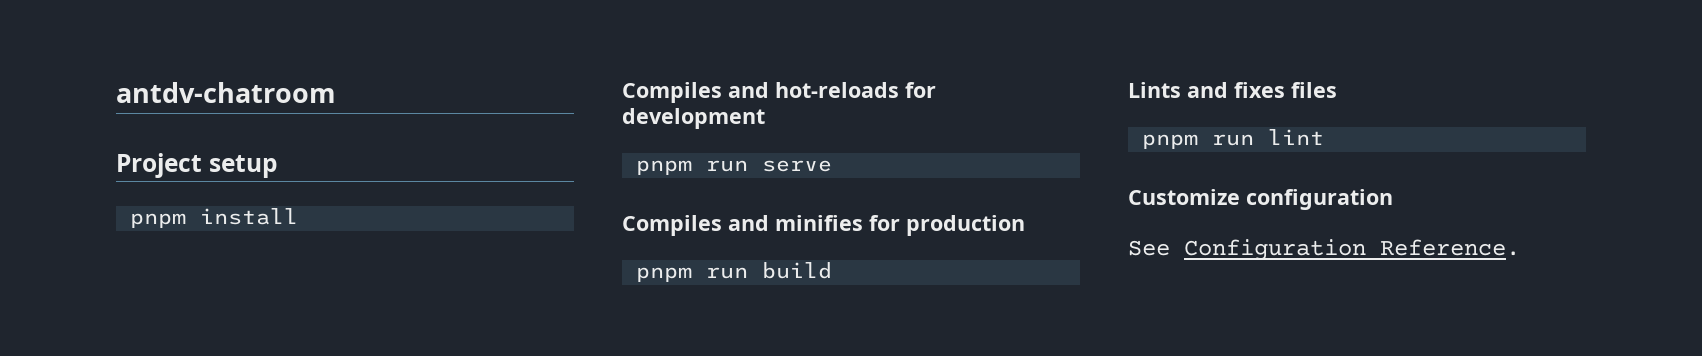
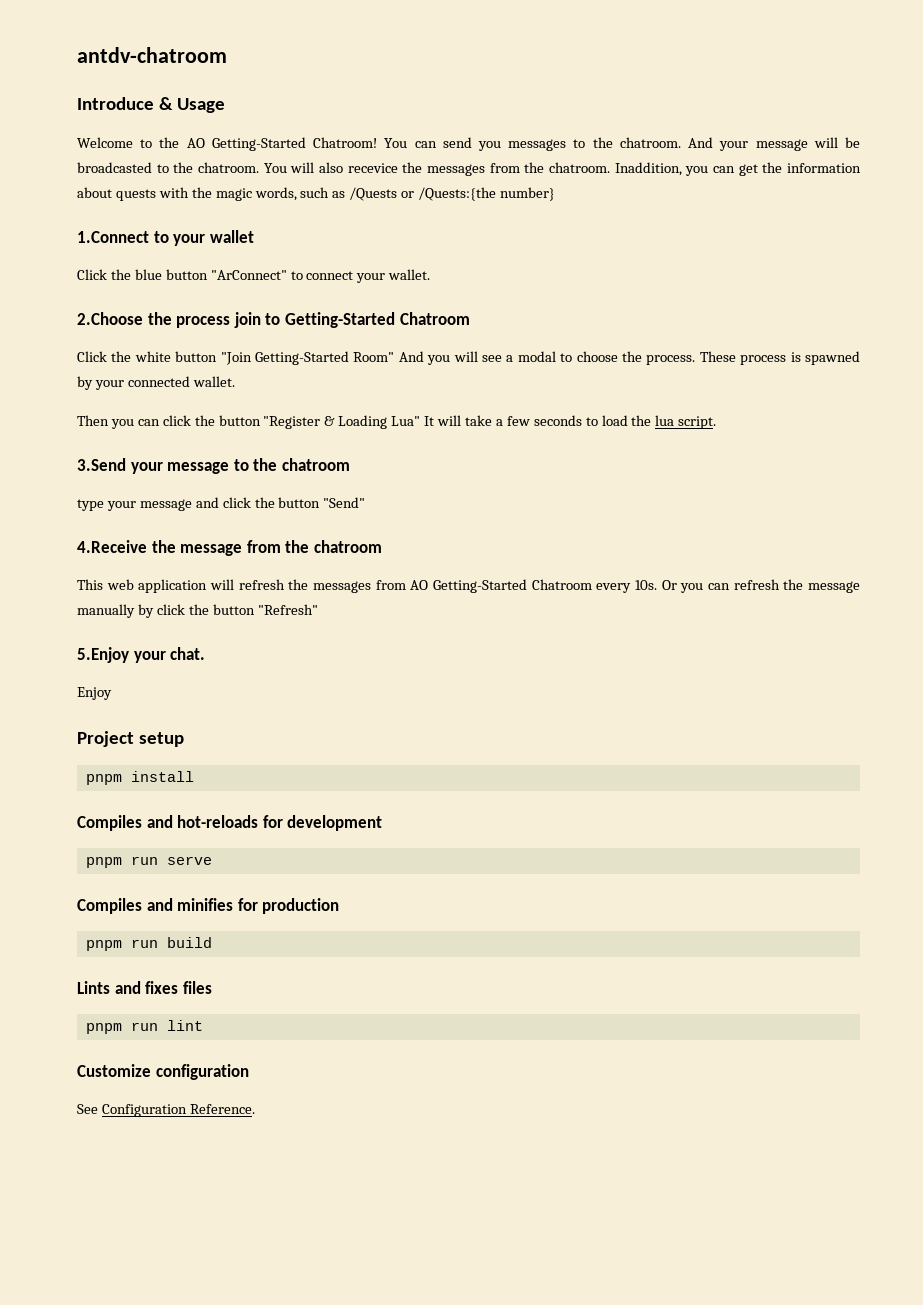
(336, 92) none -> [77,97,226,113] [77,137,860,151] [77,162,861,176] [77,187,556,201] [77,230,254,246] [77,269,431,283] [77,312,470,328] [77,351,860,365] [77,376,235,390] [77,415,717,429] [77,458,350,474] [77,497,366,511] [77,540,382,556] [77,579,860,593] [77,604,318,618] [77,647,206,663] [77,687,112,700] // Introduce & Usage // Welcome to the AO Getting-Started Chatroom! You can send you messages to the chatroom. And your message will be broadcasted to the chatroom. You will also recevice the messages from the chatroom. Inaddition, you can get the information about quests with the magic words, such as /Quests or /Quests:{the number} // 1.Connect to your wallet // Click the blue button "ArConnect" to connect your wallet. // 2.Choose the process join to Getting-Started Chatroom // Click the white button "Join Getting-Started Room" And you will see a modal to choose the process. These process is spawned by your connected wallet. // Then you can click the button "Register & Loading Lua" It will take a few seconds to load the lua script. // 3.Send your message to the chatroom // type your message and click the button "Send" // 4.Receive the message from the chatroom // This web application will refresh the messages from AO Getting-Started Chatroom every 10s. Or you can refresh the message manually by click the button "Refresh" // 5.Enjoy your chat. // Enjoy

